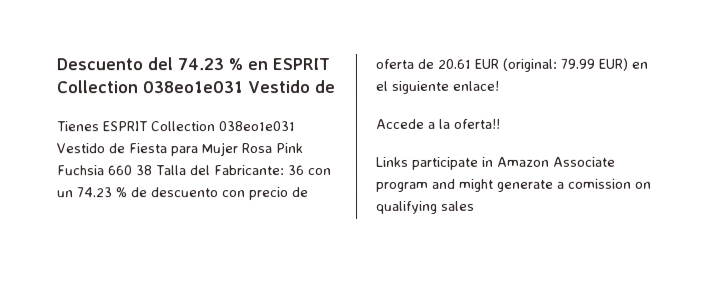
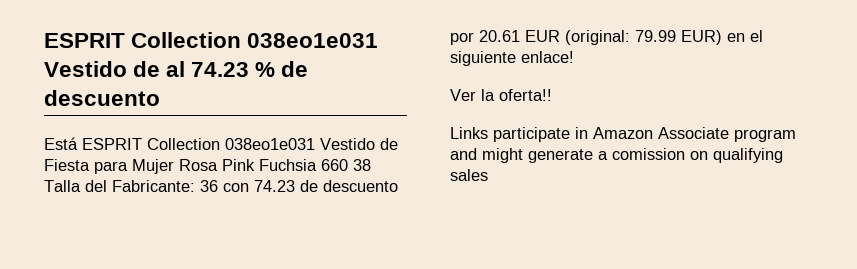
[56,57,330,71] [56,80,335,94] [56,121,99,132] Descuento del 74.23 % en ESPRIT Collection 038eo1e031 Vestido de // Tienes -> [44,32,379,48] [44,61,309,77] [44,90,160,106] [44,137,78,150] ESPRIT Collection 038eo1e031 Vestido de al 74.23 % de descuento // Está
[57,187,309,201] [375,58,434,69] un 74.23 % de descuento con precio de oferta de -> [254,180,398,192] [450,32,474,45] 74.23 de descuento por
[375,118,435,129] Accede a -> [450,89,476,101] Ver

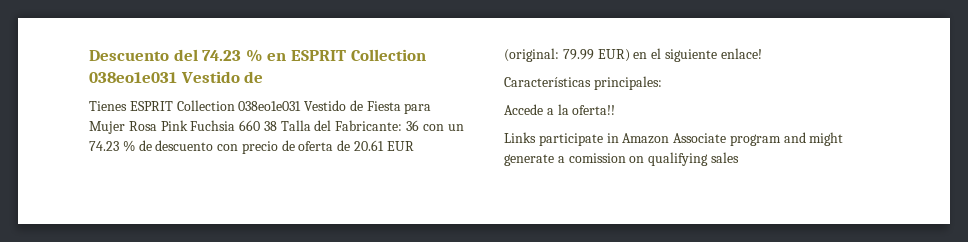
[44,32,379,48] [44,61,309,77] [44,90,160,106] [44,137,78,150] ESPRIT Collection 038eo1e031 Vestido de al 74.23 % de descuento // Está -> [89,49,426,62] [89,71,264,83] [89,101,127,111] Descuento del 74.23 % en ESPRIT Collection 038eo1e031 Vestido de // Tienes
[254,180,398,192] [450,32,474,45] 74.23 de descuento por -> [447,124,464,131] [89,140,351,154] un 74.23 % de descuento con precio de oferta de
[450,89,476,101] Ver -> [504,76,662,90] [504,104,554,115] Características principales: // Accede a

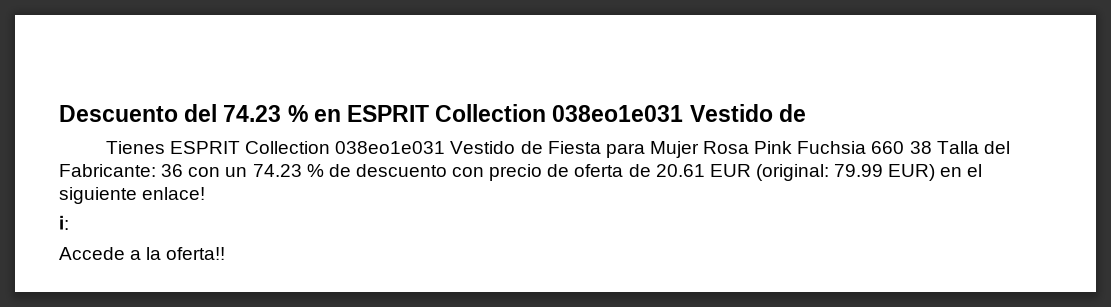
[504,76,662,90] Características principales: -> [59,215,69,230] ℹ:
[504,132,844,146] [504,152,739,166] // Links participate in Amazon Associate program and might generate a comission on qualifying sales -> (226, 253) none

